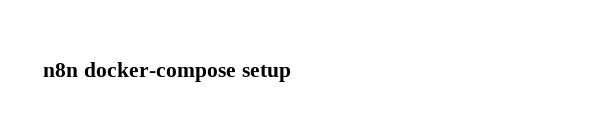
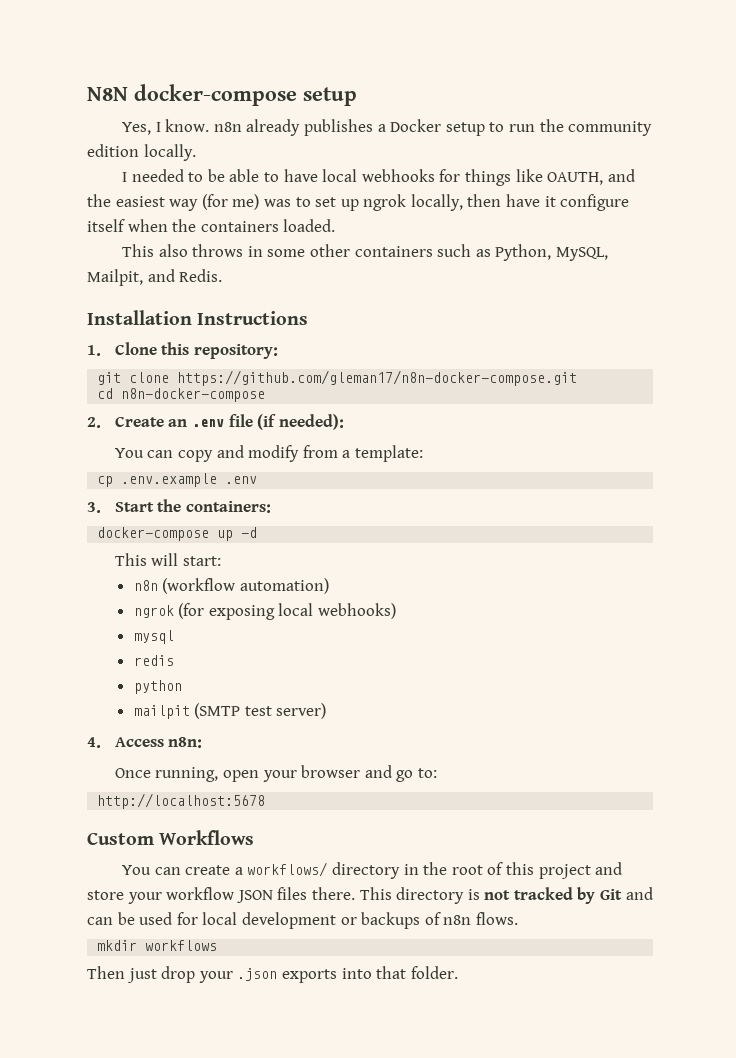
[43,63,78,77] n8n -> [87,87,128,101] N8N
(291, 73) none -> [122,119,653,136] [87,144,196,161] [122,169,635,186] [87,194,630,211] [87,219,336,232] [122,244,608,261] [87,269,223,286] [87,310,309,325] [87,342,279,359] [97,370,578,386] [97,388,266,402] [87,414,344,430] [114,445,424,462] [97,473,258,487] [87,499,272,513] [97,527,258,541] [114,553,222,566] [133,578,329,594] [133,603,396,620] [133,630,174,644] [133,655,174,666] [133,680,182,694] [133,703,327,719] [87,737,203,748] [114,765,438,782] [97,793,266,809] [87,830,255,845] [122,862,623,879] [87,887,653,904] [87,912,518,929] [97,940,218,951] [87,966,458,983] // Yes, I know. n8n already publishes a Docker setup to run the community edition locally. // I needed to be able to have local webhooks for things like OAUTH, and the easiest way (for me) was to set up ngrok locally, then have it configure itself when the containers loaded. // This also throws in some other containers such as Python, MySQL, Mailpit, and Redis. // Installation Instructions // 1. Clone this repository: // git clone https://github.com/gleman17/n8n-docker-compose.git // cd n8n-docker-compose // 2. Create an .env file (if needed): // You can copy and modify from a template: // cp .env.example .env // 3. Start the containers: // docker-compose up -d // This will start: // n8n (workflow automation) // ngrok (for exposing local webhooks) // mysql // redis // python // mailpit (SMTP test server) // 4. Access n8n: // Once running, open your browser and go to: // http://localhost:5678 // Custom Workflows // You can create a workflows/ directory in the root of this project and store your workflow JSON files there. This directory is not tracked by Git and can be used for local development or backups of n8n flows. // mkdir workflows // Then just drop your .json exports into that folder.

